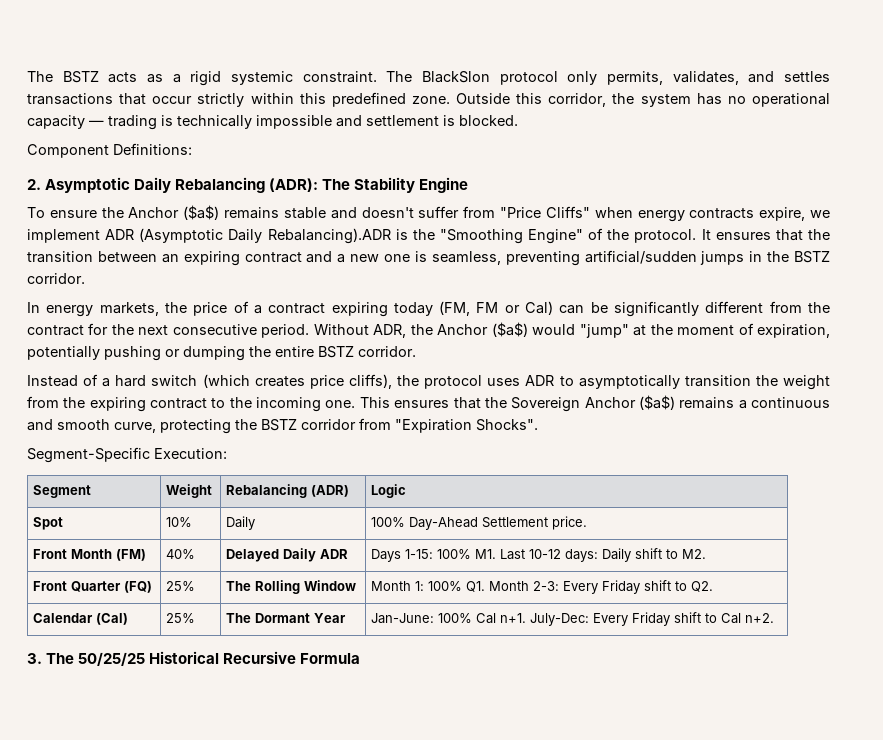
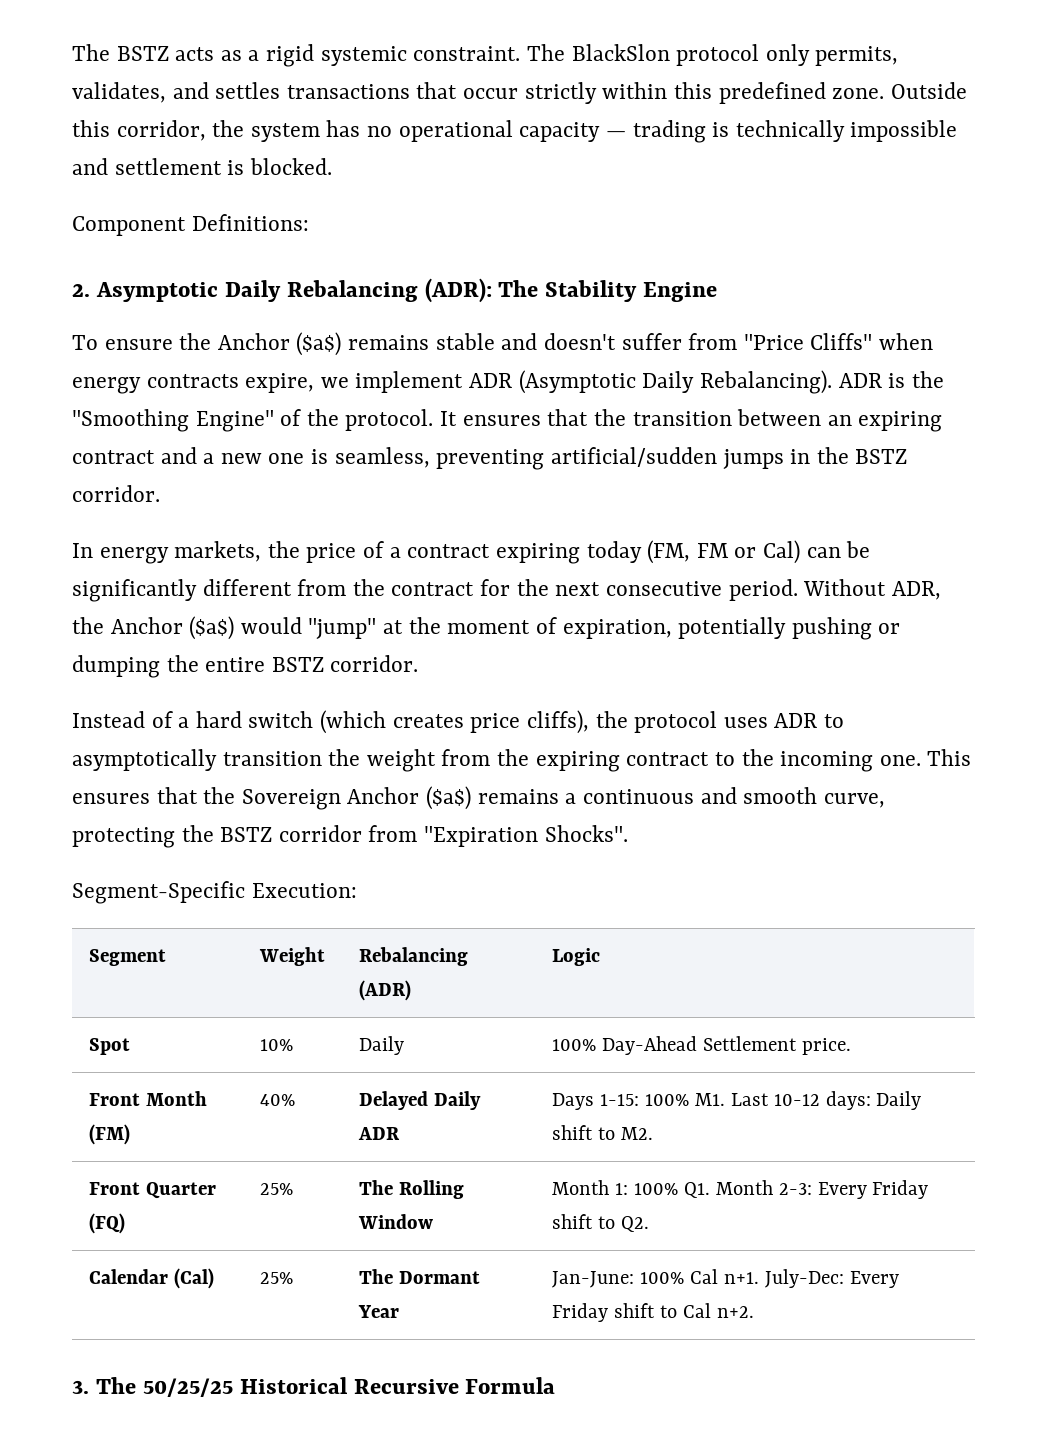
[267,228,391,244] Rebalancing).ADR -> [699,370,882,394] Rebalancing). ADR

